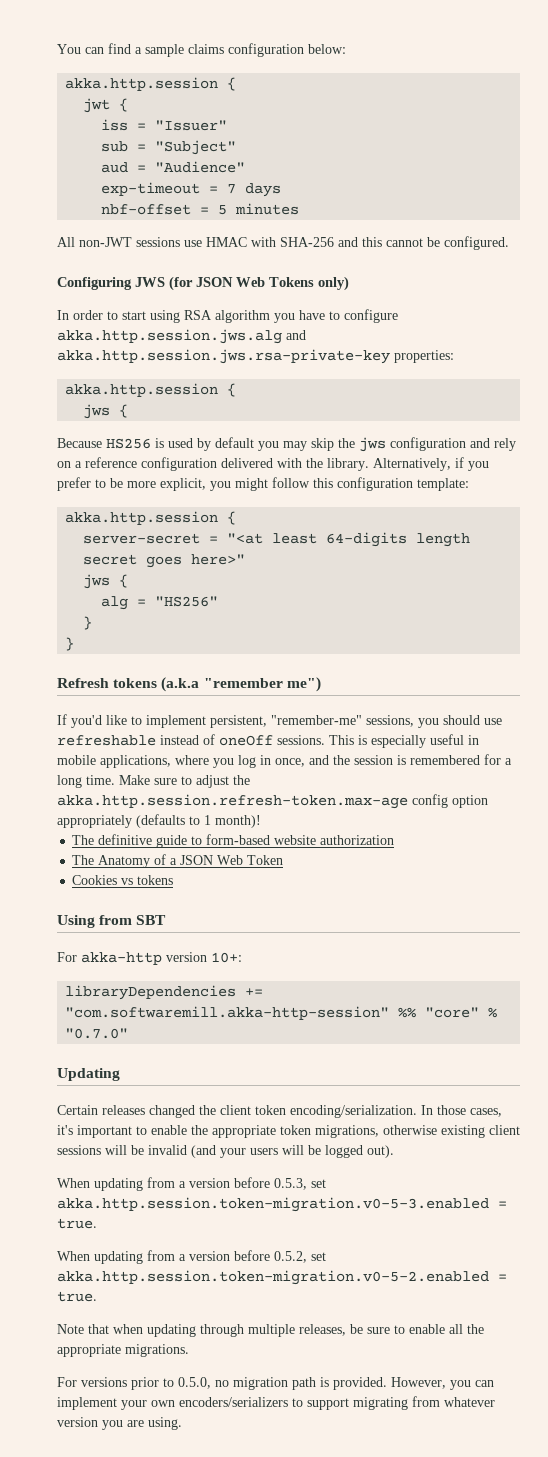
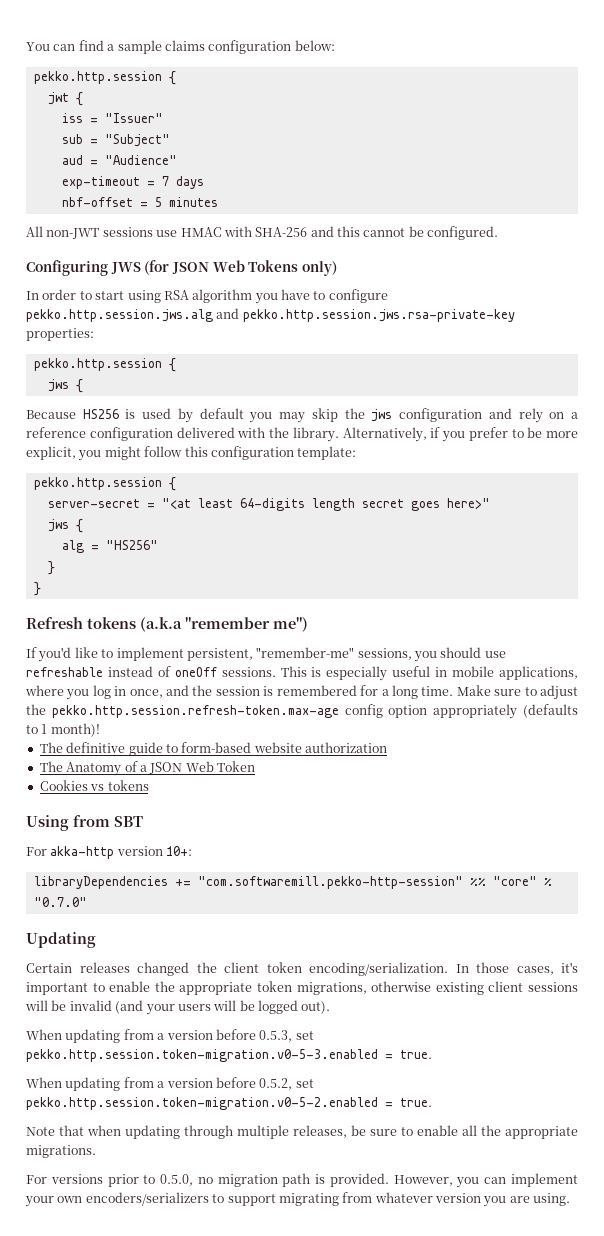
[65,77,219,91] akka.http.session -> [33,71,162,84] pekko.http.session
[57,329,306,344] [57,349,390,364] akka.http.session.jws.alg and akka.http.session.jws.rsa-private-key -> [26,308,515,322] pekko.http.session.jws.alg and pekko.http.session.jws.rsa-private-key
[65,383,219,397] akka.http.session -> [33,358,162,371] pekko.http.session
[65,511,219,525] akka.http.session -> [33,477,162,490] pekko.http.session
[57,794,408,809] akka.http.session.refresh-token.max-age -> [51,705,339,718] pekko.http.session.refresh-token.max-age
[65,1006,390,1020] "com.softwaremill.akka-http-session" -> [197,876,463,889] "com.softwaremill.pekko-http-session"
[57,1197,489,1212] akka.http.session.token-migration.v0-5-3.enabled -> [26,1049,378,1062] pekko.http.session.token-migration.v0-5-3.enabled
[57,1270,489,1285] akka.http.session.token-migration.v0-5-2.enabled -> [26,1097,378,1110] pekko.http.session.token-migration.v0-5-2.enabled

